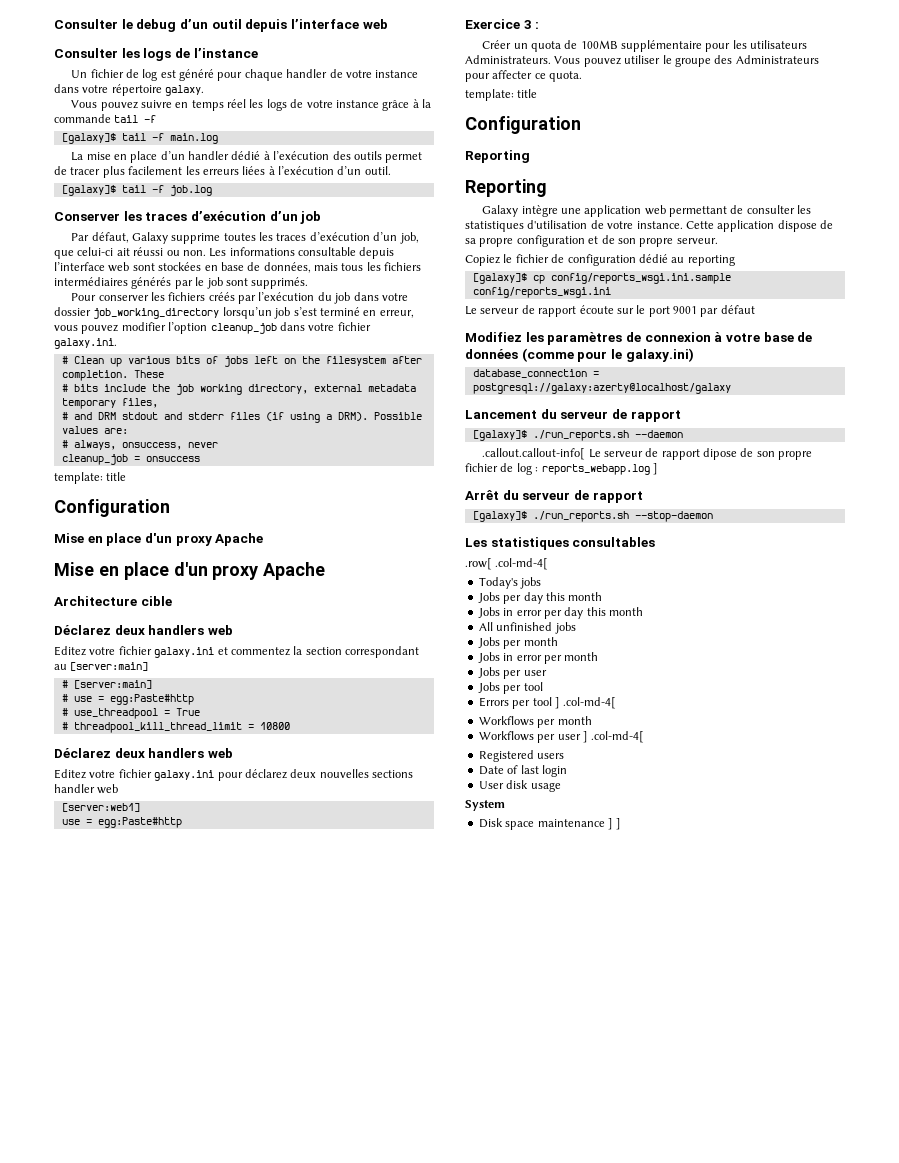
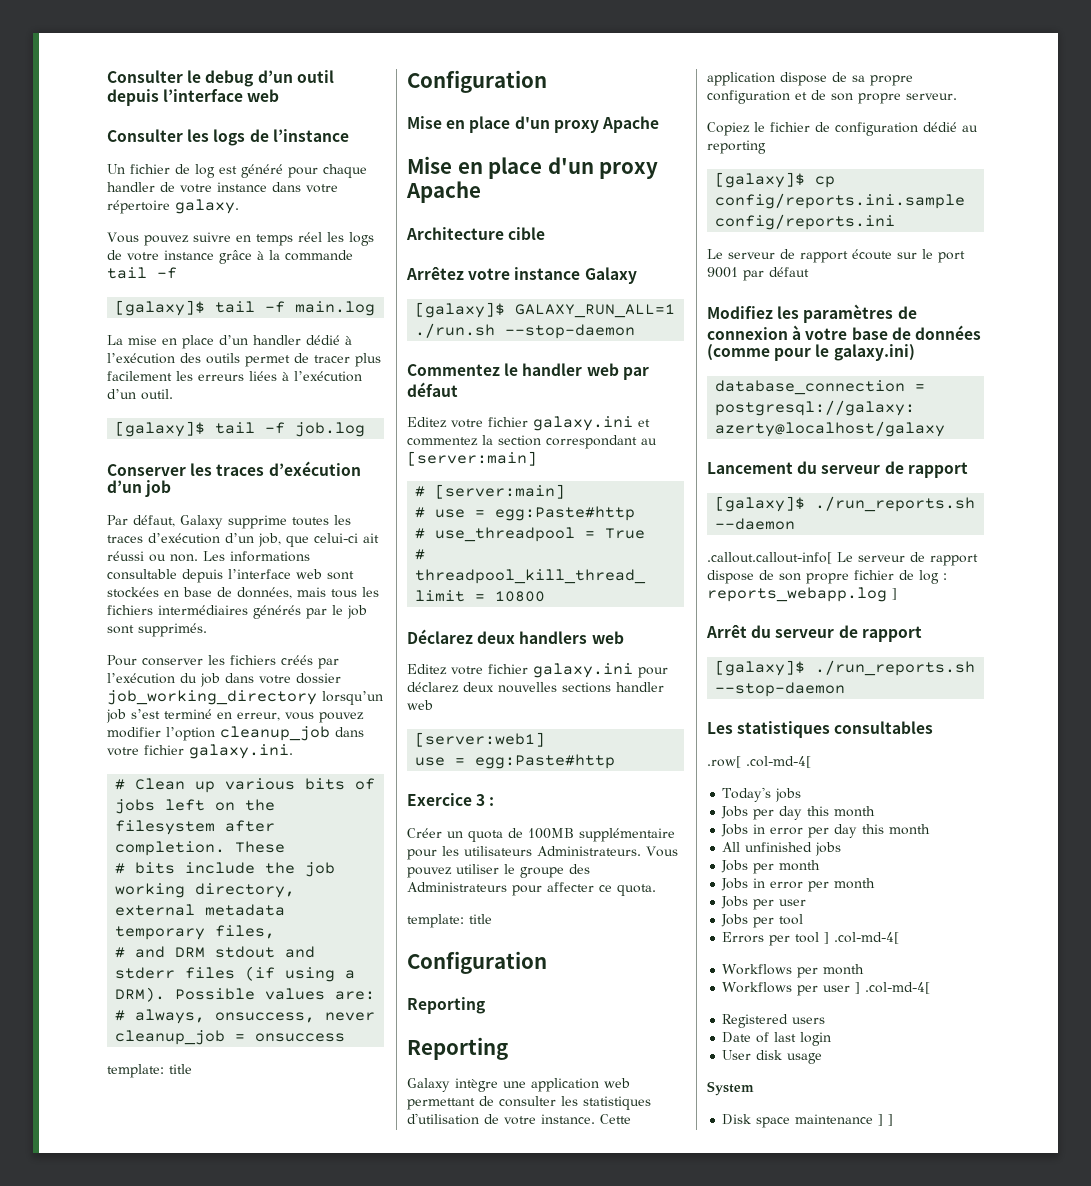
[54,625,233,635] Déclarez deux handlers web -> [406,267,637,284] [415,302,676,318] [415,323,636,339] [407,363,649,380] [407,382,458,397] Arrêtez votre instance Galaxy // [galaxy]$ GALAXY_RUN_ALL=1 ./run.sh --stop-daemon // Commentez le handler web par défaut
[550,273,731,284] [472,287,611,298] config/reports_wsgi.ini.sample config/reports_wsgi.ini -> [715,193,966,209] [715,214,896,230] config/reports.ini.sample config/reports.ini
[703,448,738,460] dipose -> [707,570,754,584] dispose

